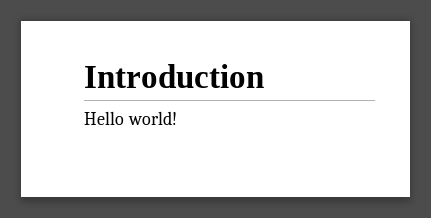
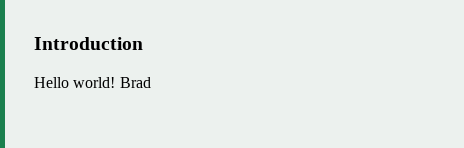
(177, 118) none -> [119,77,151,88] Brad

